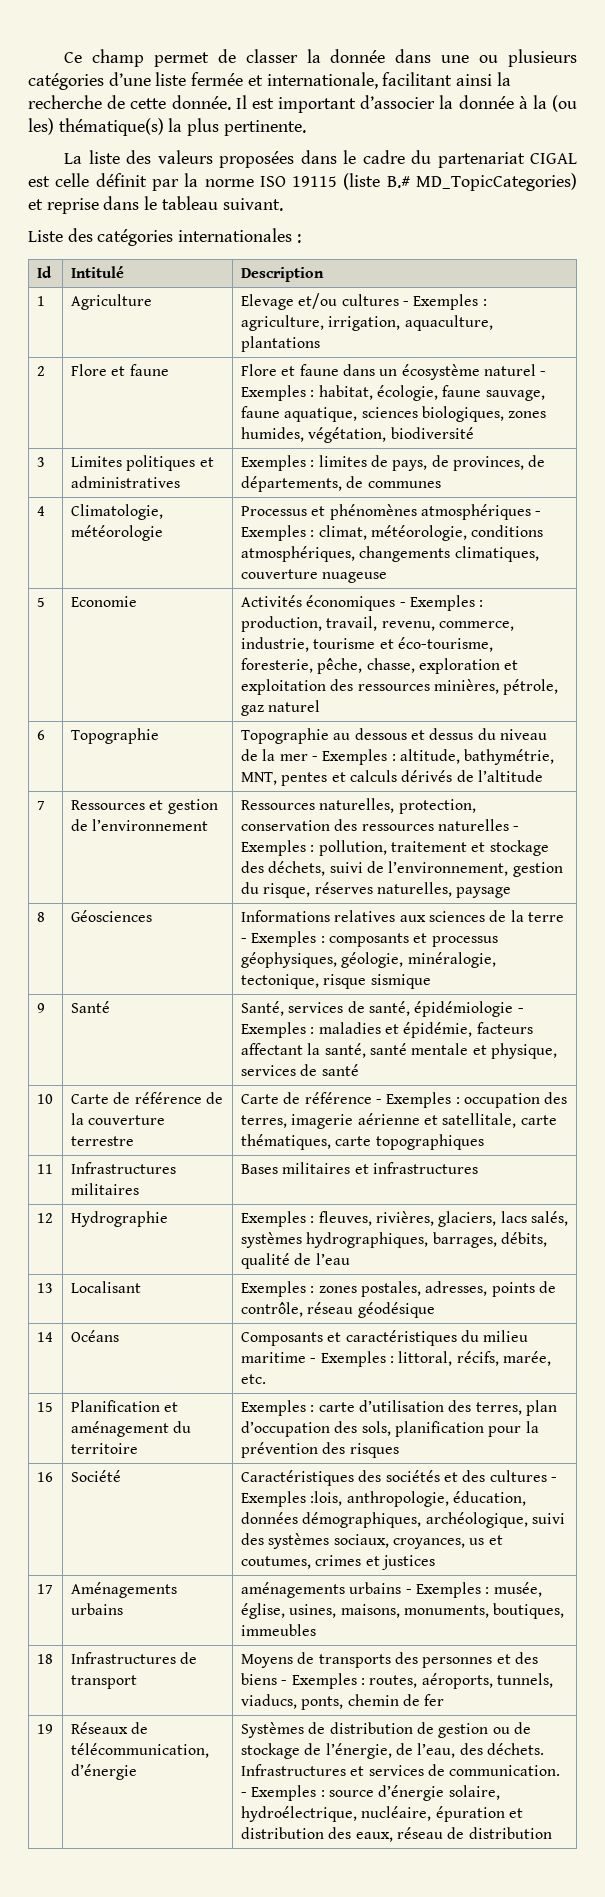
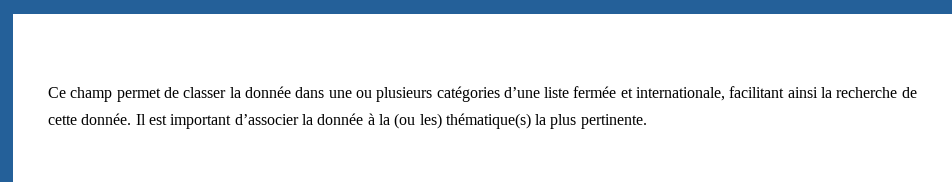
[64,150,577,168] [28,173,577,191] [28,196,283,214] [28,228,301,246] [36,266,52,278] [70,266,124,278] [240,267,324,282] [36,296,45,306] [70,294,152,310] [240,293,487,310] [240,315,493,331] [240,336,320,352] [36,366,45,376] [70,364,169,376] [240,364,547,380] [240,385,545,401] [240,406,547,422] [240,427,474,443] [36,457,45,467] [70,455,214,471] [70,476,180,488] [240,455,546,471] [240,476,441,492] [36,506,45,516] [70,504,163,520] [70,525,163,541] [240,504,542,520] [240,525,544,541] [240,546,539,562] [240,569,388,583] [36,597,45,607] [70,596,137,607] [240,595,484,611] [240,616,514,632] [240,637,493,652] [240,658,519,674] [240,679,559,695] [240,700,321,716] [36,730,45,740] [70,728,159,744] [240,728,547,744] [240,749,555,765] [240,770,543,786] [36,801,45,810] [70,799,218,814] [70,819,209,831] [240,798,476,814] [240,819,520,831] [240,840,549,856] [240,861,563,877] [240,882,512,898] [36,912,45,922] [70,910,152,922] [240,910,564,922] [240,931,498,947] [240,952,496,968] [240,974,431,989] [36,1003,45,1013] [70,1001,110,1013] [240,1001,524,1017] [240,1022,533,1038] [240,1043,557,1059] [240,1064,359,1076] [36,1094,53,1104] [70,1092,223,1104] [70,1113,166,1125] [70,1136,134,1146] [240,1092,568,1108] [240,1113,557,1129] [240,1134,484,1150] [36,1164,53,1174] [70,1162,176,1174] [70,1183,139,1195] [240,1162,478,1174] [36,1213,53,1223] [70,1211,168,1227] [240,1211,568,1227] [240,1232,547,1248] [240,1253,350,1269] [36,1283,53,1293] [70,1281,141,1293] [240,1281,556,1297] [240,1302,435,1318] [36,1332,53,1342] [70,1330,119,1342] [240,1330,529,1346] [240,1351,551,1367] [240,1374,266,1384] [36,1402,53,1412] [70,1400,179,1412] [70,1421,192,1437] [70,1443,138,1454] [240,1400,557,1416] [240,1421,539,1437] [240,1442,399,1458] [36,1472,53,1482] [70,1470,121,1482] [240,1470,557,1486] [240,1491,526,1507] [240,1512,565,1528] [240,1533,503,1549] [240,1555,435,1570] [36,1584,53,1594] [70,1582,177,1598] [70,1603,123,1615] [240,1582,542,1598] [240,1603,565,1619] [240,1624,316,1636] [36,1654,53,1664] [70,1652,198,1664] [70,1675,137,1689] [240,1652,538,1668] [240,1673,553,1689] [240,1694,445,1710] [36,1724,53,1734] [70,1722,149,1734] [70,1743,209,1758] [70,1764,137,1780] [240,1722,531,1738] [240,1743,544,1759] [240,1764,561,1776] [240,1785,500,1801] [240,1806,523,1822] [240,1827,552,1842] // La liste des valeurs proposées dans le cadre du partenariat CIGAL est celle définit par la norme ISO 19115 (liste B.# MD_TopicCategories) et reprise dans le tableau suivant. // Liste des catégories internationales : // Id | Intitulé | Description // 1 | Agriculture | Elevage et/ou cultures - Exemples : agriculture, irrigation, aquaculture, plantations // 2 | Flore et faune | Flore et faune dans un écosystème naturel - Exemples : habitat, écologie, faune sauvage, faune aquatique, sciences biologiques, zones humides, végétation, biodiversité // 3 | Limites politiques et administratives | Exemples : limites de pays, de provinces, de départements, de communes // 4 | Climatologie, météorologie | Processus et phénomènes atmosphériques - Exemples : climat, météorologie, conditions atmosphériques, changements climatiques, couverture nuageuse // 5 | Economie | Activités économiques - Exemples : production, travail, revenu, commerce, industrie, tourisme et éco-tourisme, foresterie, pêche, chasse, exploration et exploitation des ressources minières, pétrole, gaz naturel // 6 | Topographie | Topographie au dessous et dessus du niveau de la mer - Exemples : altitude, bathymétrie, MNT, pentes et calculs dérivés de l’altitude // 7 | Ressources et gestion de l’environnement | Ressources naturelles, protection, conservation des ressources naturelles - Exemples : pollution, traitement et stockage des déchets, suivi de l’environnement, gestion du risque, réserves naturelles, paysage // 8 | Géosciences | Informations relatives aux sciences de la terre - Exemples : composants et processus géophysiques, géologie, minéralogie, tectonique, risque sismique // 9 | Santé | Santé, services de santé, épidémiologie - Exemples : maladies et épidémie, facteurs affectant la santé, santé mentale et physique, services de santé // 10 | Carte de référence de la couverture terrestre | Carte de référence - Exemples : occupation des terres, imagerie aérienne et satellitale, carte thématiques, carte topographiques // 11 | Infrastructures militaires | Bases militaires et infrastructures // 12 | Hydrographie | Exemples : fleuves, rivières, glaciers, lacs salés, systèmes hydrographiques, barrages, débits, qualité de l’eau // 13 | Localisant | Exemples : zones postales, adresses, points de contrôle, réseau géodésique // 14 | Océans | Composants et caractéristiques du milieu maritime - Exemples : littoral, récifs, marée, etc. // 15 | Planification et aménagement du territoire | Exemples : carte d’utilisation des terres, plan d’occupation des sols, planification pour la prévention des risques // 16 | Société | Caractéristiques des sociétés et des cultures - Exemples :lois, anthropologie, éducation, données démographiques, archéologique, suivi des systèmes sociaux, croyances, us et coutumes, crimes et justices // 17 | Aménagements urbains | aménagements urbains - Exemples : musée, église, usines, maisons, monuments, boutiques, immeubles // 18 | Infrastructures de transport | Moyens de transports des personnes et des biens - Exemples : routes, aéroports, tunnels, viaducs, ponts, chemin de fer // 19 | Réseaux de télécommunication, d’énergie | Systèmes de distribution de gestion ou de stockage de l’énergie, de l’eau, des déchets. Infrastructures et services de communication. - Exemples : source d’énergie solaire, hydroélectrique, nucléaire, épuration et distribution des eaux, réseau de distribution -> (647, 121) none

